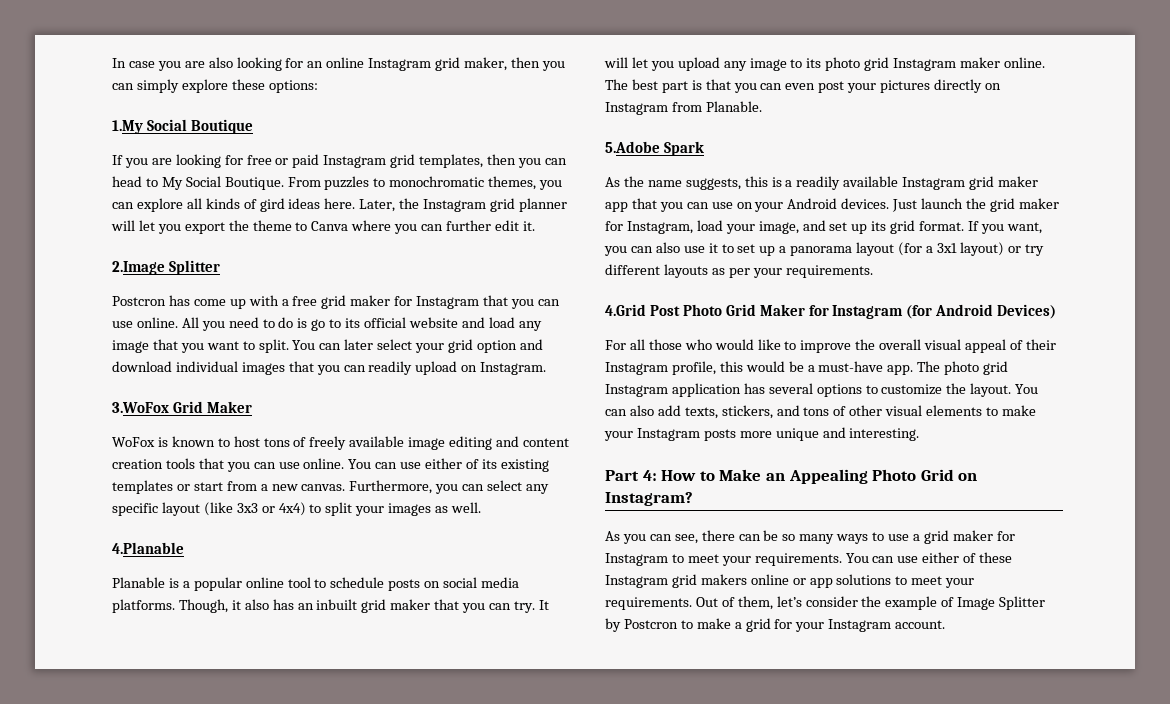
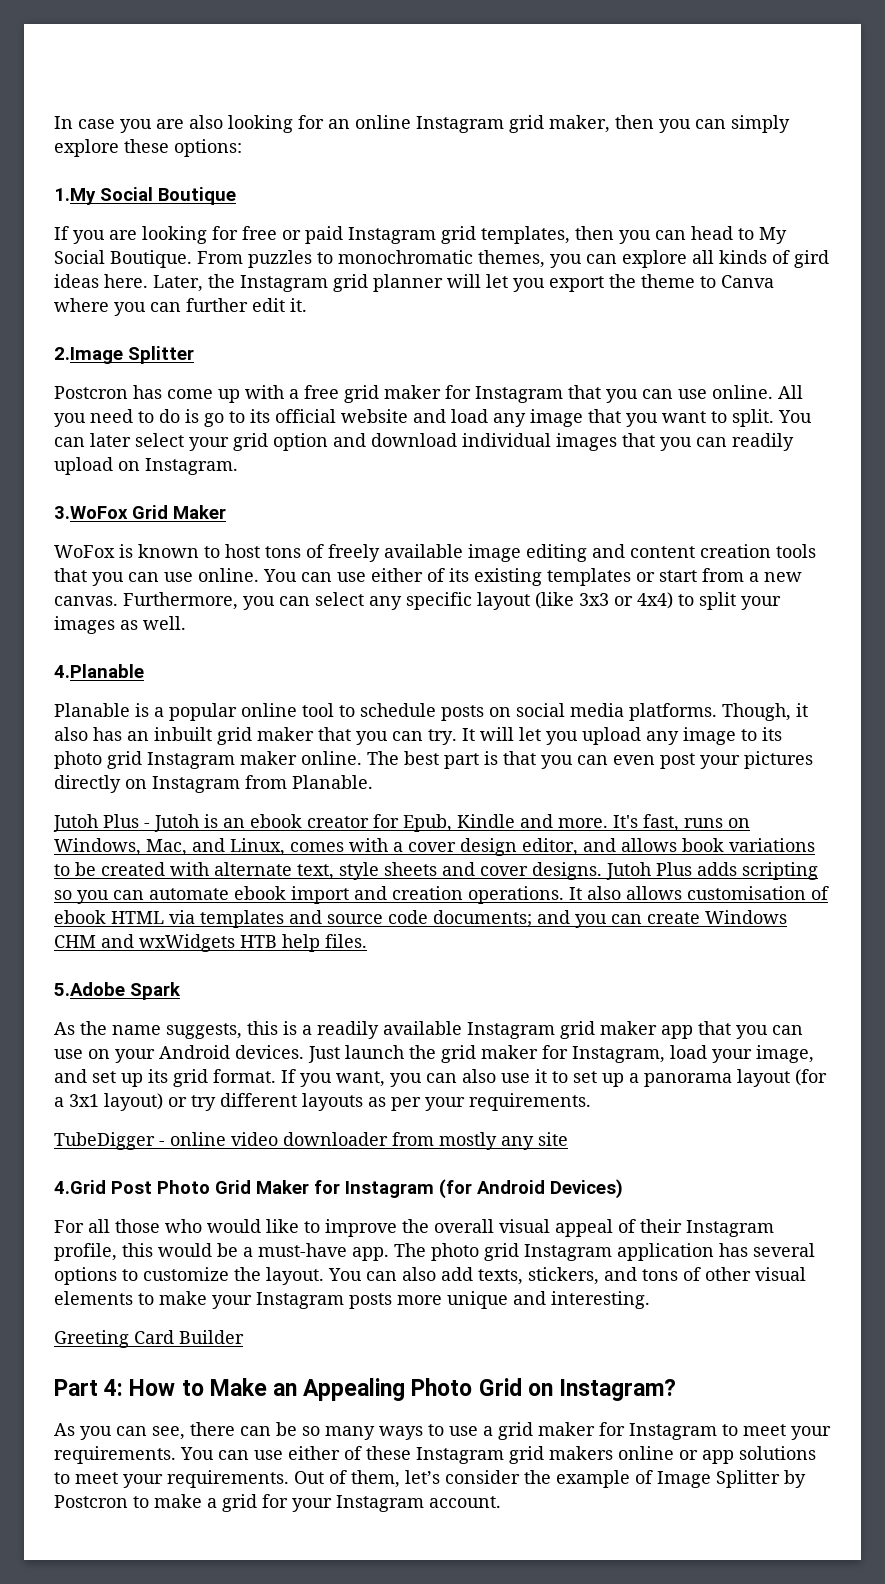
(762, 106) none -> [53,814,750,832] [54,838,815,856] [54,862,818,880] [54,886,829,904] [54,910,787,928] [54,934,367,952] // Jutoh Plus - Jutoh is an ebook creator for Epub, Kindle and more. It's fast, runs on Windows, Mac, and Linux, comes with a cover design editor, and allows book variations to be created with alternate text, style sheets and cover designs. Jutoh Plus adds scripting so you can automate ebook import and creation operations. It also allows customisation of ebook HTML via templates and source code documents; and you can create Windows CHM and wxWidgets HTB help files.
(873, 271) none -> [54,1132,568,1150] // TubeDigger - online video downloader from mostly any site
(920, 434) none -> [54,1330,244,1348] // Greeting Card Builder

